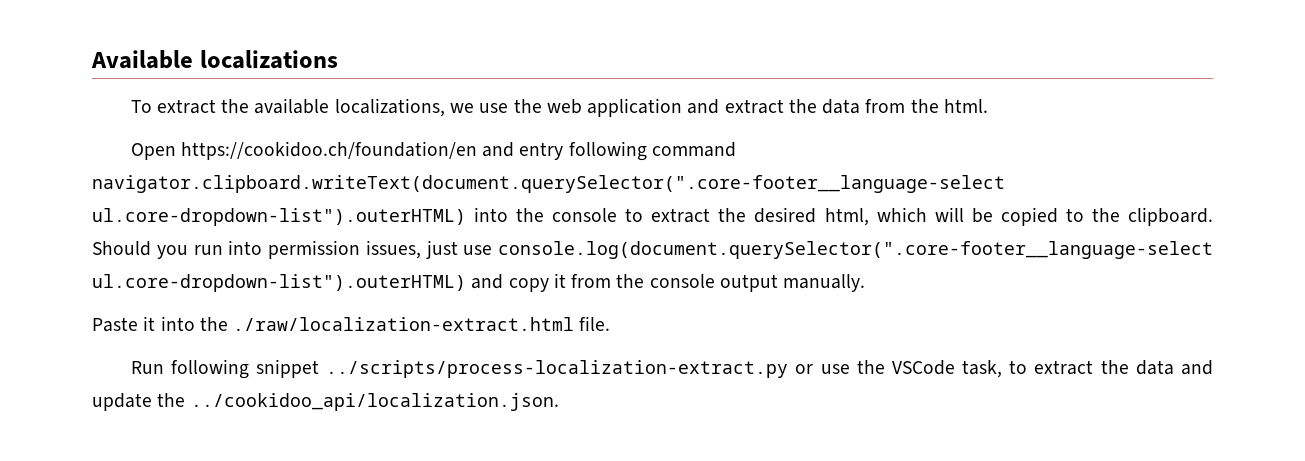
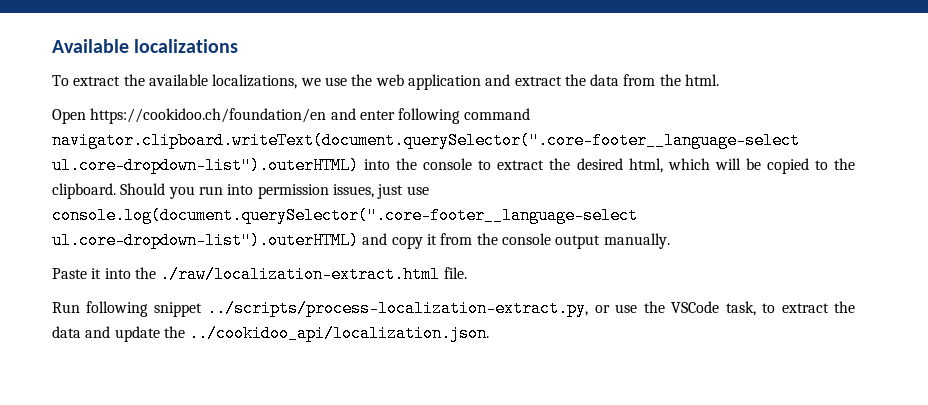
[519,142,564,160] entry -> [359,110,395,120] enter
[326,360,789,378] ../scripts/process-localization-extract.py -> [207,300,589,317] ../scripts/process-localization-extract.py,

